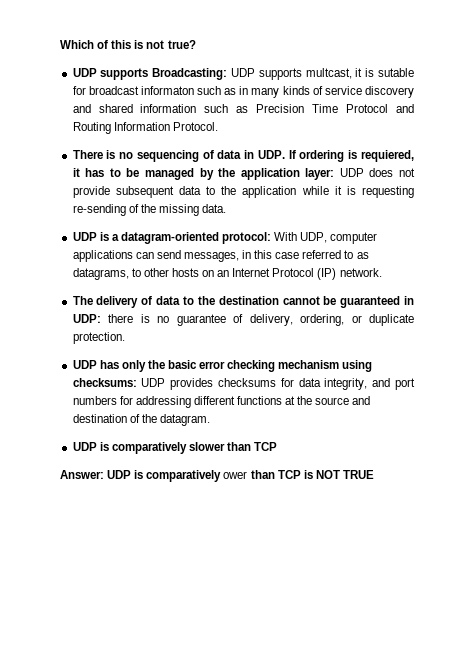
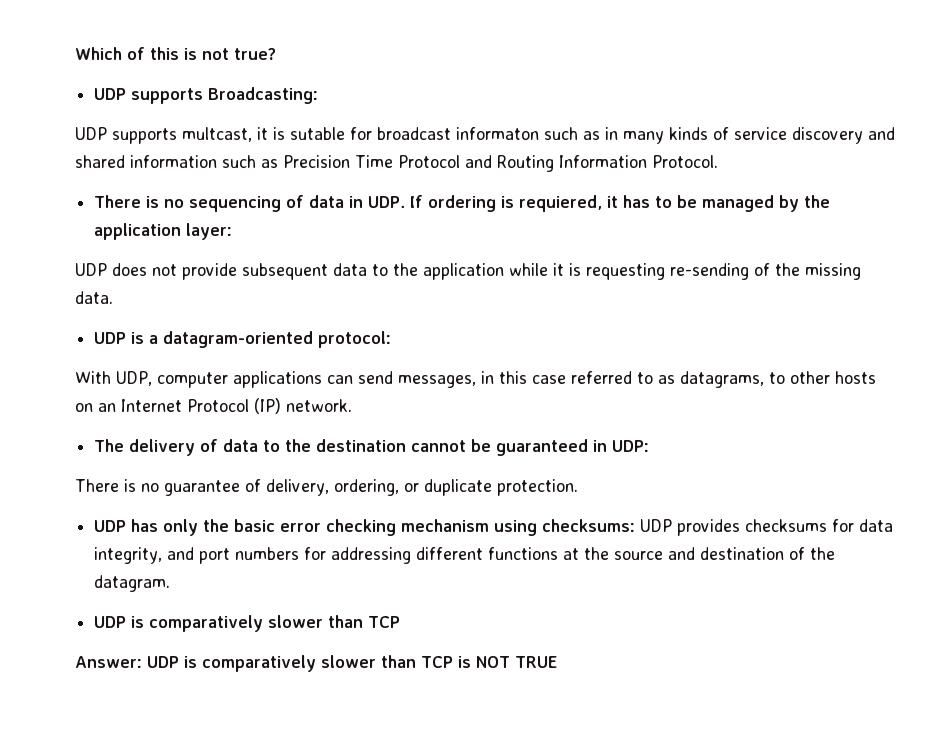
(228, 74) none -> (319, 95) //
(335, 174) none -> (233, 231) //
(272, 238) none -> (392, 339) //
[108,314,134,323] there -> [75,479,119,492] // There
[223,471,248,479] ower -> [321,655,376,668] slower

